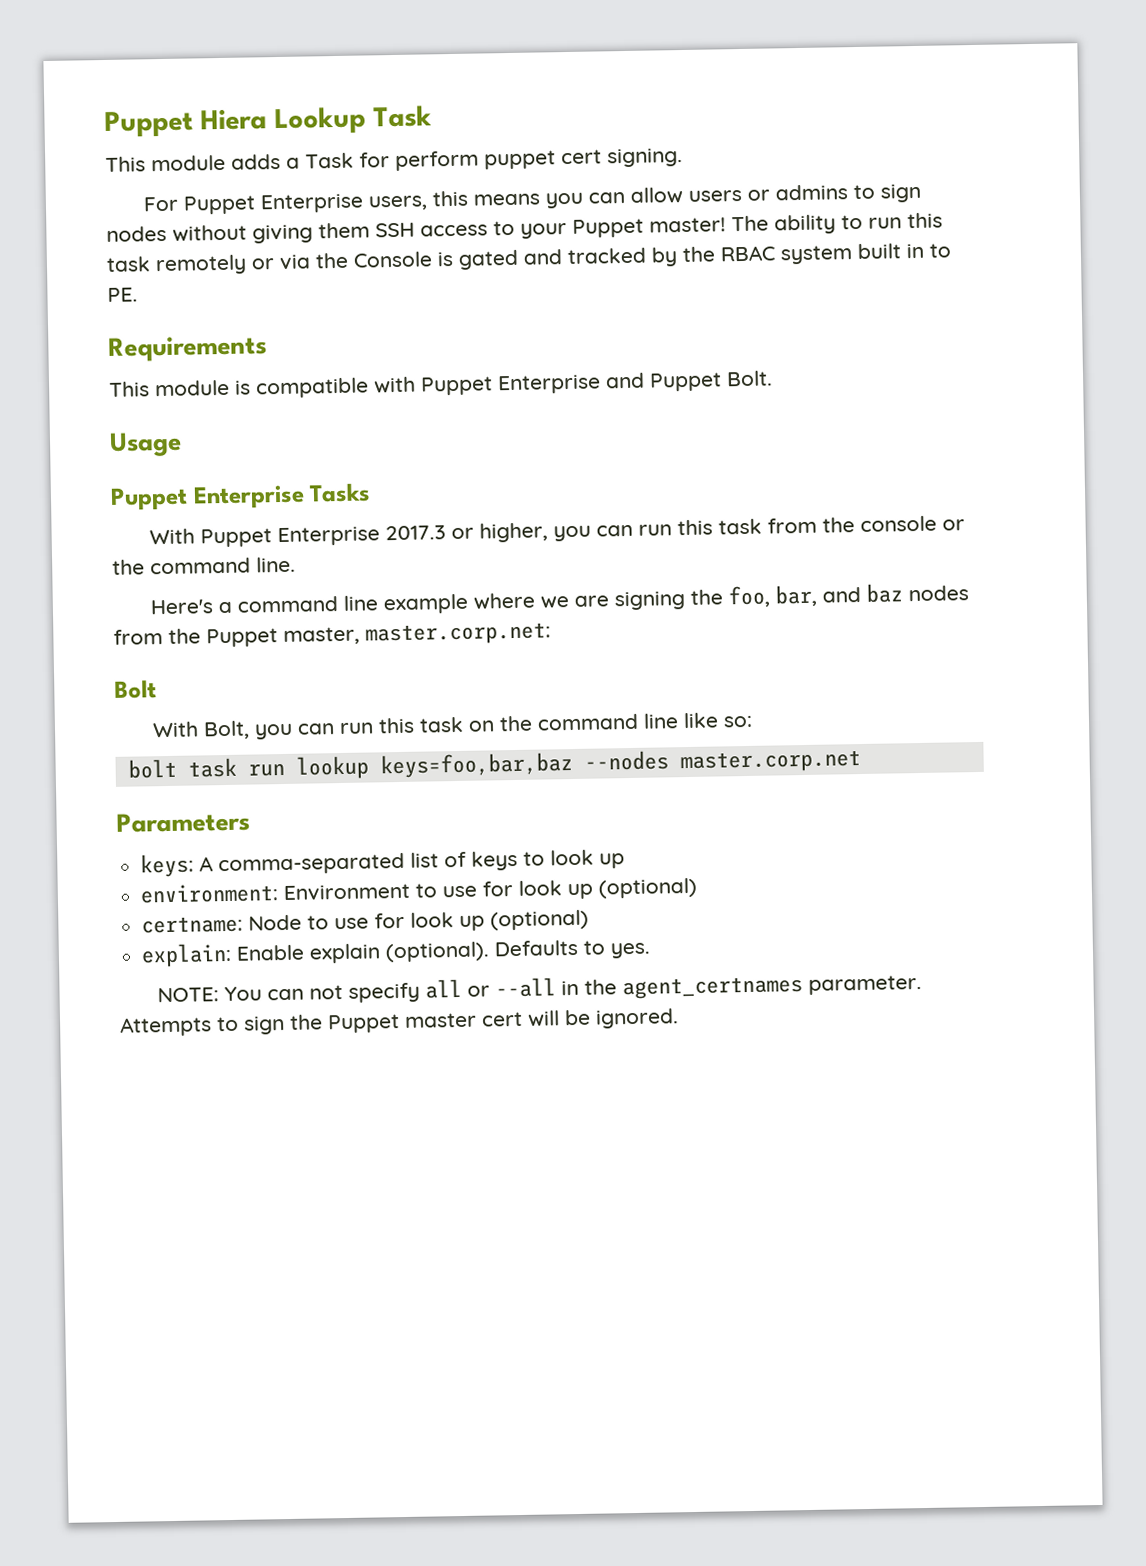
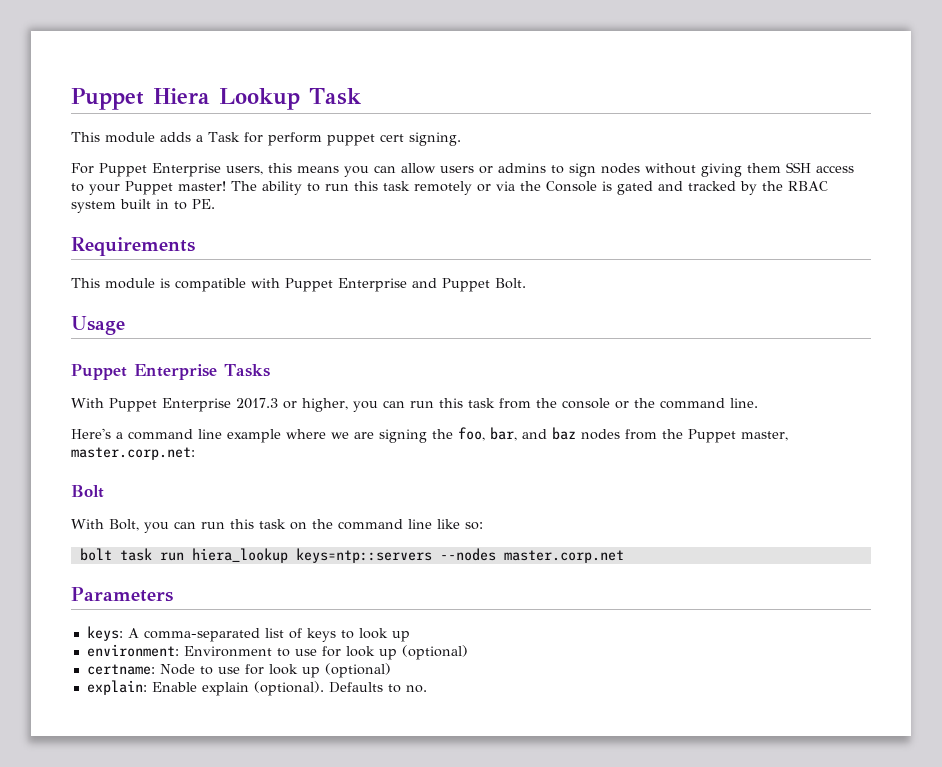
[295,752,573,780] lookup keys=foo,bar,baz -> [191,548,432,563] hiera_lookup keys=ntp::servers
[610,942,652,959] [157,974,923,1003] [119,1008,679,1037] yes. // NOTE: You can not specify all or --all in the agent_certnames parameter. Attempts to sign the Puppet master cert will be ignored. -> [405,685,427,693] no.

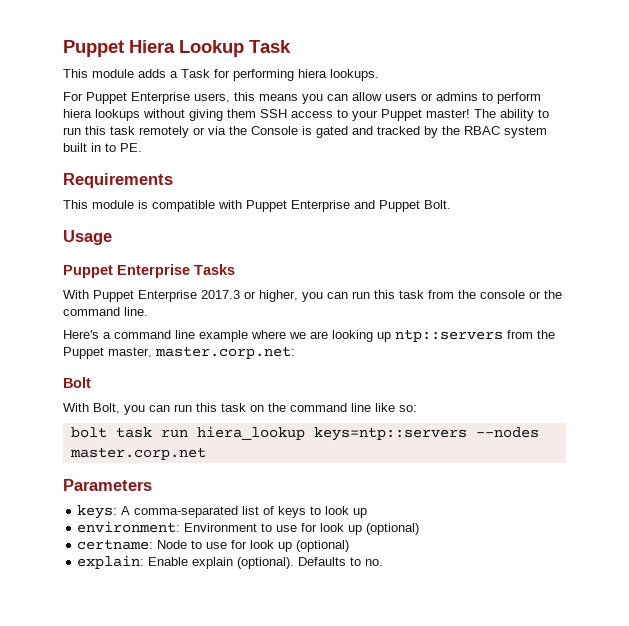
[267,132,461,146] perform puppet cert signing. -> [233,69,379,81] performing hiera lookups.
[569,163,640,177] sign nodes -> [497,92,541,104] [63,109,140,121] perform hiera lookups
[379,427,620,443] signing the foo, bar, and baz nodes -> [332,329,503,342] looking up ntp::servers

